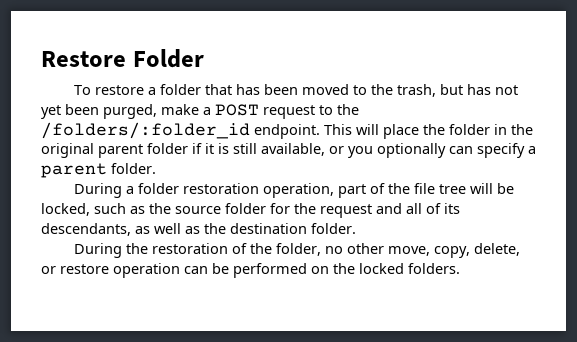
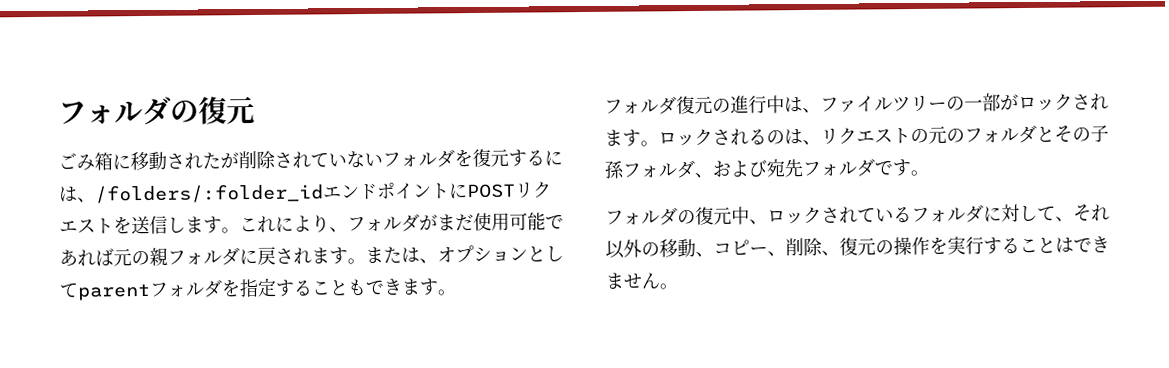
[41,49,204,68] [74,84,519,97] [41,104,359,119] [41,122,533,139] [41,143,536,158] [41,163,156,178] [74,183,515,198] [41,203,460,218] [41,223,356,236] [74,243,521,258] [41,263,460,278] Restore Folder // To restore a folder that has been moved to the trash, but has not yet been purged, make a POST request to the /folders/:folder_id endpoint. This will place the folder in the original parent folder if it is still available, or you optionally can specify a parent folder. // During a folder restoration operation, part of the file tree will be locked, such as the source folder for the request and all of its descendants, as well as the destination folder. // During the restoration of the folder, no other move, copy, delete, or restore operation can be performed on the locked folders. -> [58,95,255,126] [58,148,563,171] [59,181,552,204] [59,212,564,235] [59,245,564,267] [59,277,457,301] [604,93,1109,115] [604,124,1109,147] [604,158,929,179] [605,204,1110,226] [605,236,1110,259] [605,272,678,290] フォルダの復元 // ごみ箱に移動されたが削除されていないフォルダを復元するには、/folders/:folder_idエンドポイントにPOSTリクエストを送信します。これにより、フォルダがまだ使用可能であれば元の親フォルダに戻されます。または、オプションとしてparentフォルダを指定することもできます。 // フォルダ復元の進行中は、ファイルツリーの一部がロックされます。ロックされるのは、リクエストの元のフォルダとその子孫フォルダ、および宛先フォルダです。 // フォルダの復元中、ロックされているフォルダに対して、それ以外の移動、コピー、削除、復元の操作を実行することはできません。

